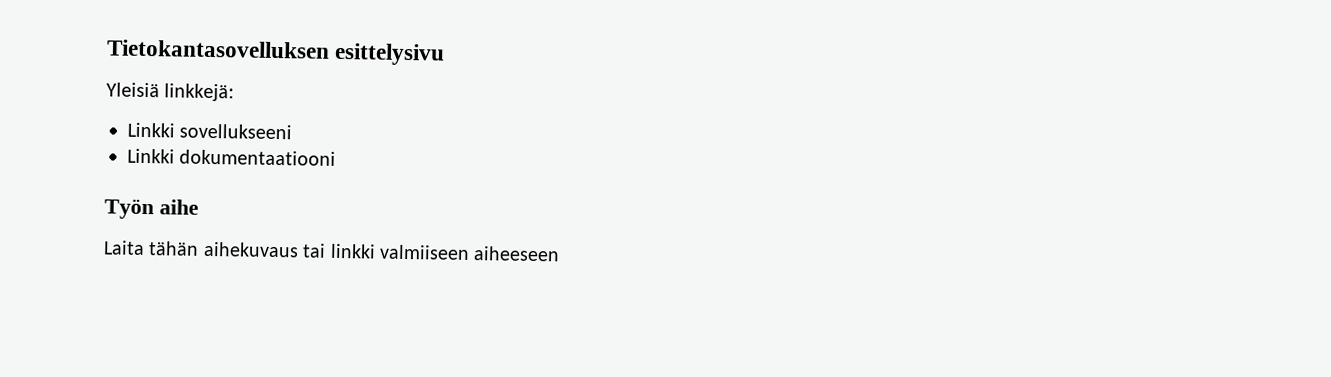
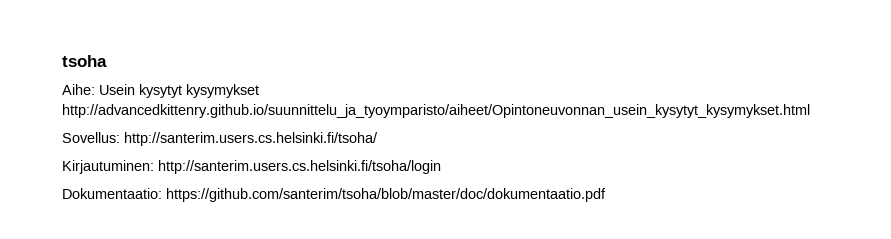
[106,39,446,66] [106,82,235,102] [127,122,293,140] [127,148,337,166] [104,198,199,220] [103,240,561,262] Tietokantasovelluksen esittelysivu // Yleisiä linkkejä: // Linkki sovellukseeni // Linkki dokumentaatiooni // Työn aihe // Laita tähän aihekuvaus tai linkki valmiiseen aiheeseen -> [62,55,107,67] [62,84,259,98] [62,104,810,118] [62,132,378,146] [62,160,441,174] [62,188,606,202] tsoha // Aihe: Usein kysytyt kysymykset http://advancedkittenry.github.io/suunnittelu_ja_tyoymparisto/aiheet/Opintoneuvonnan_usein_kysytyt_kysymykset.html // Sovellus: http://santerim.users.cs.helsinki.fi/tsoha/ // Kirjautuminen: http://santerim.users.cs.helsinki.fi/tsoha/login // Dokumentaatio: https://github.com/santerim/tsoha/blob/master/doc/dokumentaatio.pdf

